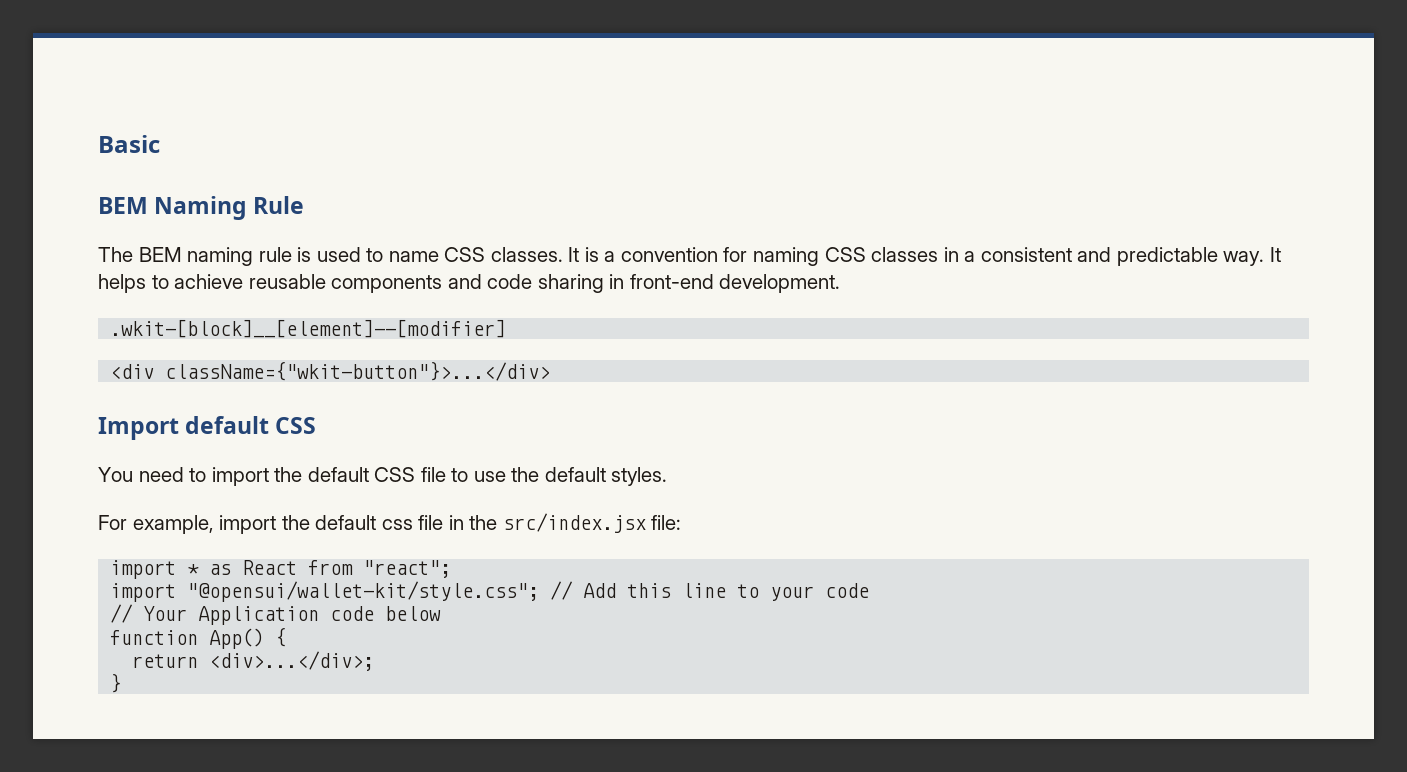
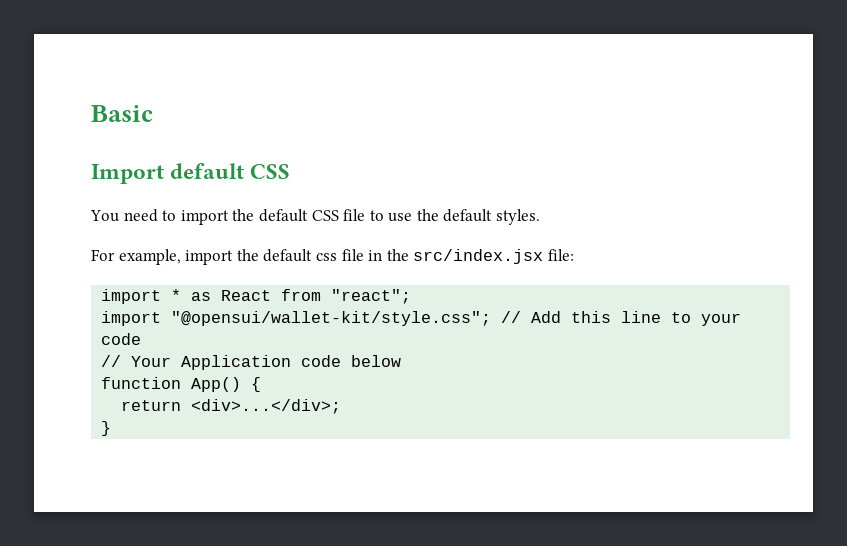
[98,196,305,220] [98,247,1281,266] [98,274,841,293] [110,319,507,338] [110,361,551,381] // BEM Naming Rule // The BEM naming rule is used to name CSS classes. It is a convention for naming CSS classes in a consistent and predictable way. It helps to achieve reusable components and code sharing in front-end development. // .wkit-[block]__[element]--[modifier] // <div className={"wkit-button"}>...</div> -> (153, 113) none

